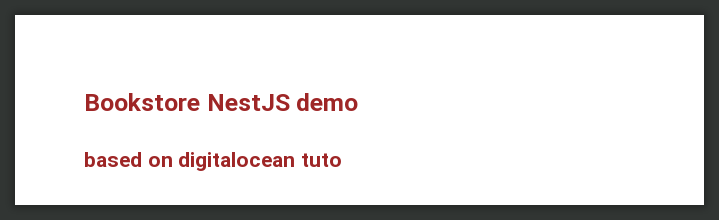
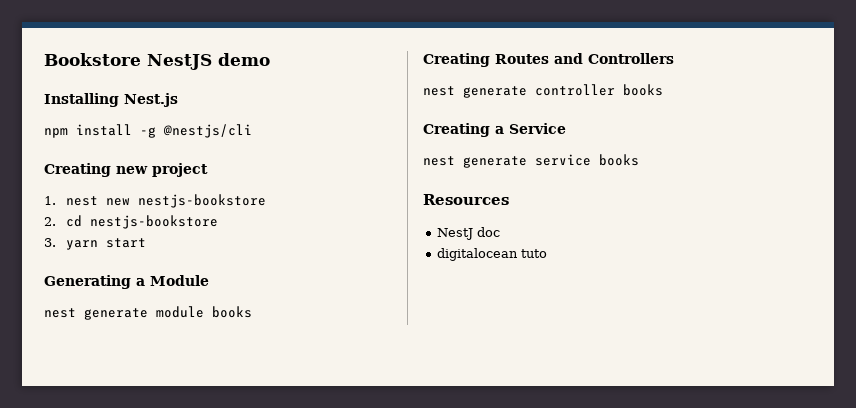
[84,152,173,167] based on -> [44,93,178,107] [44,124,252,138] [44,163,208,177] [44,194,266,208] [44,215,218,229] [44,238,146,250] [44,275,209,289] [44,306,252,320] [423,53,674,67] [423,84,663,98] [423,123,566,137] [423,154,639,168] [423,194,509,205] [437,227,501,240] Installing Nest.js // npm install -g @nestjs/cli // Creating new project // 1. nest new nestjs-bookstore // 2. cd nestjs-bookstore // 3. yarn start // Generating a Module // nest generate module books // Creating Routes and Controllers // nest generate controller books // Creating a Service // nest generate service books // Resources // NestJ doc //

